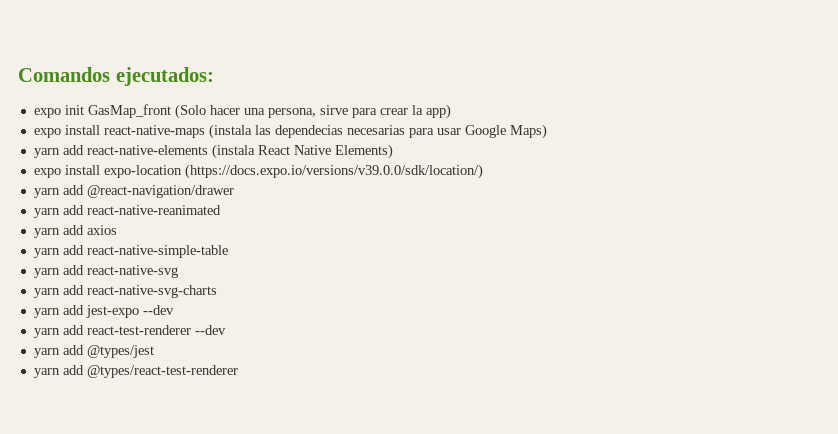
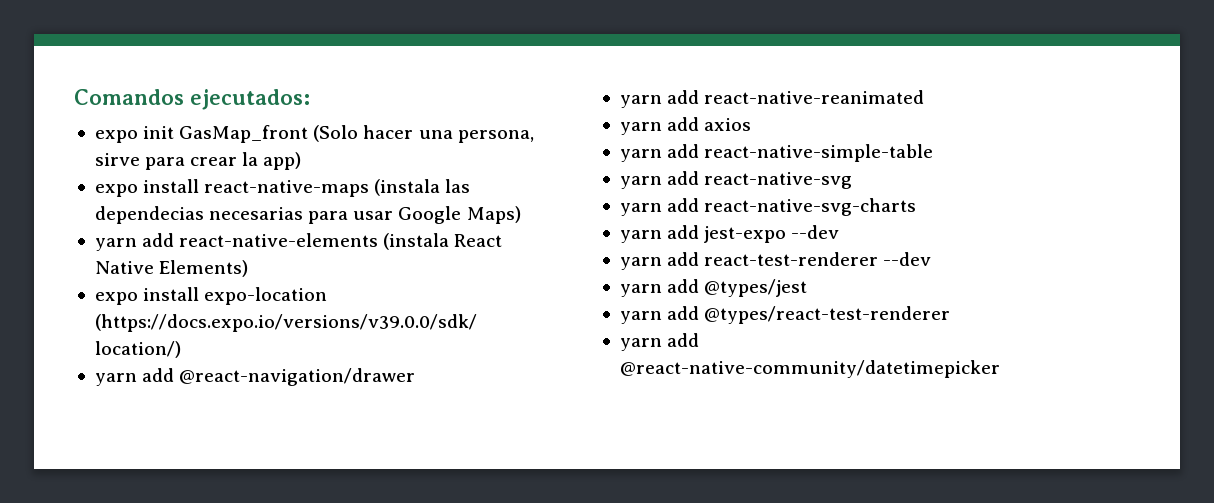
(238, 371) none -> [619,333,700,351] [619,360,1000,378] // yarn add @react-native-community/datetimepicker

